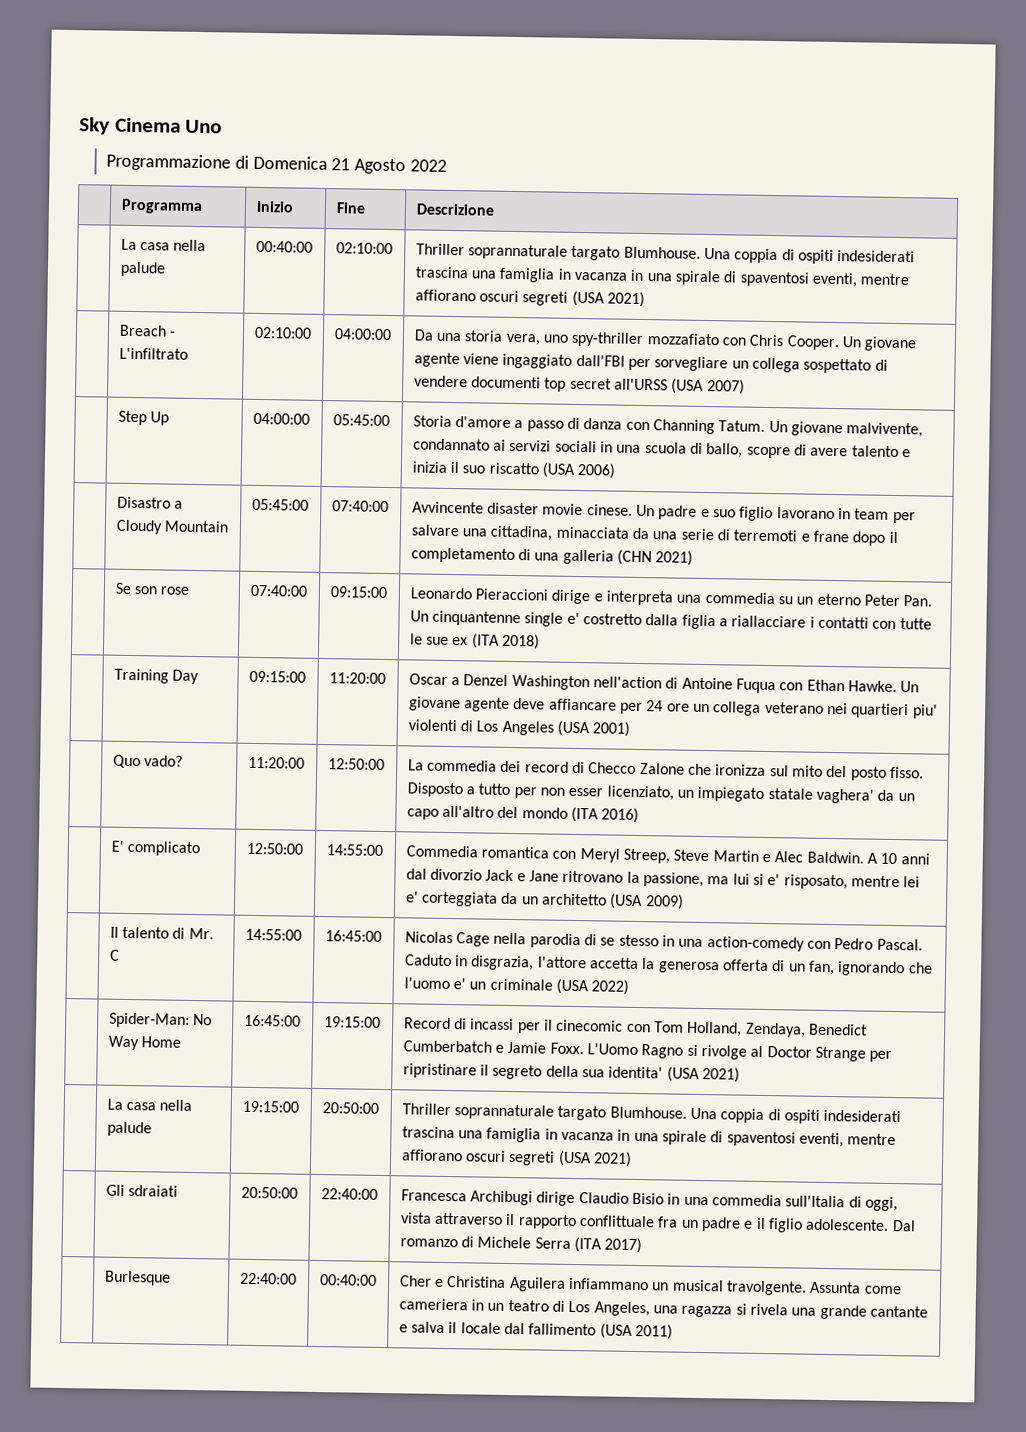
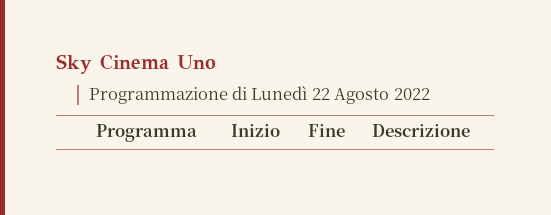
[252,155,351,171] Domenica 21 -> [251,86,330,100] Lunedì 22
[120,238,207,252] [119,261,166,277] [255,240,313,253] [335,242,393,255] [415,243,916,264] [414,266,910,288] [414,289,645,308] [118,324,176,337] [118,347,188,360] [253,326,312,339] [333,328,392,341] [413,329,917,352] [413,352,888,374] [413,375,745,395] [117,410,170,426] [252,412,310,425] [332,414,390,427] [412,415,924,438] [412,438,911,459] [411,461,616,479] [116,496,184,509] [115,519,230,535] [251,498,309,511] [331,500,389,513] [411,501,916,524] [410,524,898,546] [410,547,694,566] [114,582,190,595] [249,584,308,597] [329,586,388,599] [409,587,933,607] [409,610,932,630] [409,633,540,650] [113,668,200,685] [248,670,306,683] [328,672,386,684] [408,673,920,694] [408,696,938,719] [407,719,631,737] [112,754,184,769] [247,756,305,769] [327,758,385,770] [407,759,924,781] [406,782,915,804] [406,805,640,823] [110,840,201,857] [245,842,303,855] [325,844,383,856] [405,845,930,865] [405,868,921,890] [405,891,684,910] [109,926,214,940] [109,949,120,961] [244,928,302,941] [324,930,382,942] [404,931,923,952] [404,954,933,977] [403,977,630,995] [108,1012,213,1028] [107,1035,182,1051] [243,1014,301,1027] [323,1016,381,1028] [403,1017,868,1038] [402,1040,893,1063] [402,1063,740,1083] [106,1098,193,1112] [106,1121,152,1137] [241,1100,299,1113] [321,1102,379,1114] [401,1103,902,1124] [401,1126,897,1148] [401,1149,632,1167] [105,1184,179,1197] [240,1186,298,1199] [320,1188,378,1200] [400,1189,898,1212] [400,1212,916,1233] [399,1236,643,1254] [104,1270,171,1286] [239,1272,297,1285] [319,1274,377,1286] [399,1275,902,1296] [398,1298,928,1320] [398,1321,673,1340] // | La casa nella palude | 00:40:00 | 02:10:00 | Thriller soprannaturale targato Blumhouse. Una coppia di ospiti indesiderati trascina una famiglia in vacanza in una spirale di spaventosi eventi, mentre affiorano oscuri segreti (USA 2021) // | Breach - L'infiltrato | 02:10:00 | 04:00:00 | Da una storia vera, uno spy-thriller mozzafiato con Chris Cooper. Un giovane agente viene ingaggiato dall'FBI per sorvegliare un collega sospettato di vendere documenti top secret all'URSS (USA 2007) // | Step Up | 04:00:00 | 05:45:00 | Storia d'amore a passo di danza con Channing Tatum. Un giovane malvivente, condannato ai servizi sociali in una scuola di ballo, scopre di avere talento e inizia il suo riscatto (USA 2006) // | Disastro a Cloudy Mountain | 05:45:00 | 07:40:00 | Avvincente disaster movie cinese. Un padre e suo figlio lavorano in team per salvare una cittadina, minacciata da una serie di terremoti e frane dopo il completamento di una galleria (CHN 2021) // | Se son rose | 07:40:00 | 09:15:00 | Leonardo Pieraccioni dirige e interpreta una commedia su un eterno Peter Pan. Un cinquantenne single e' costretto dalla figlia a riallacciare i contatti con tutte le sue ex (ITA 2018) // | Training Day | 09:15:00 | 11:20:00 | Oscar a Denzel Washington nell'action di Antoine Fuqua con Ethan Hawke. Un giovane agente deve affiancare per 24 ore un collega veterano nei quartieri piu' violenti di Los Angeles (USA 2001) // | Quo vado? | 11:20:00 | 12:50:00 | La commedia dei record di Checco Zalone che ironizza sul mito del posto fisso. Disposto a tutto per non esser licenziato, un impiegato statale vaghera' da un capo all'altro del mondo (ITA 2016) // | E' complicato | 12:50:00 | 14:55:00 | Commedia romantica con Meryl Streep, Steve Martin e Alec Baldwin. A 10 anni dal divorzio Jack e Jane ritrovano la passione, ma lui si e' risposato, mentre lei e' corteggiata da un architetto (USA 2009) // | Il talento di Mr. C | 14:55:00 | 16:45:00 | Nicolas Cage nella parodia di se stesso in una action-comedy con Pedro Pascal. Caduto in disgrazia, l'attore accetta la generosa offerta di un fan, ignorando che l'uomo e' un criminale (USA 2022) // | Spider-Man: No Way Home | 16:45:00 | 19:15:00 | Record di incassi per il cinecomic con Tom Holland, Zendaya, Benedict Cumberbatch e Jamie Foxx. L'Uomo Ragno si rivolge al Doctor Strange per ripristinare il segreto della sua identita' (USA 2021) // | La casa nella palude | 19:15:00 | 20:50:00 | Thriller soprannaturale targato Blumhouse. Una coppia di ospiti indesiderati trascina una famiglia in vacanza in una spirale di spaventosi eventi, mentre affiorano oscuri segreti (USA 2021) // | Gli sdraiati | 20:50:00 | 22:40:00 | Francesca Archibugi dirige Claudio Bisio in una commedia sull'Italia di oggi, vista attraverso il rapporto conflittuale fra un padre e il figlio adolescente. Dal romanzo di Michele Serra (ITA 2017) // | Burlesque | 22:40:00 | 00:40:00 | Cher e Christina Aguilera infiammano un musical travolgente. Assunta come cameriera in un teatro di Los Angeles, una ragazza si rivela una grande cantante e salva il locale dal fallimento (USA 2011) -> (470, 130) none

